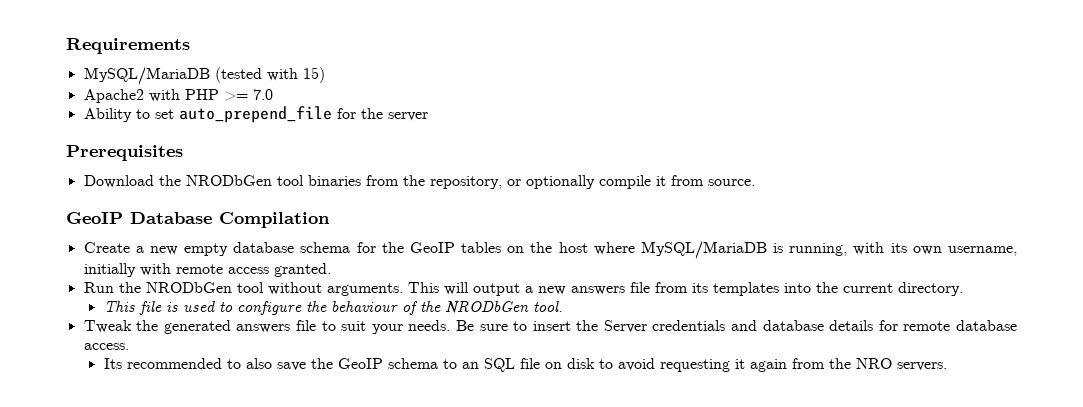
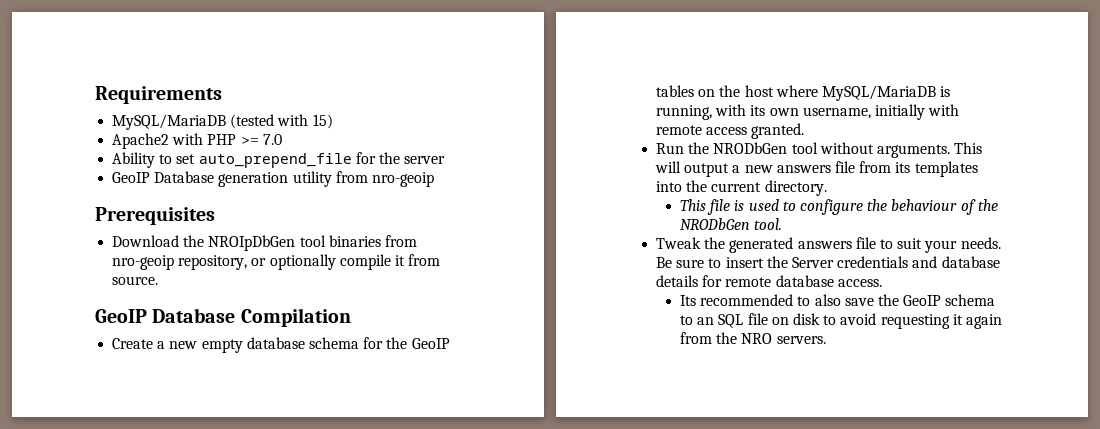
(428, 116) none -> [112,171,434,187] // GeoIP Database generation utility from nro-geoip
[185,175,272,186] NRODbGen -> [208,235,296,251] NROIpDbGen
[402,175,425,186] the -> [112,255,175,270] nro-geoip

